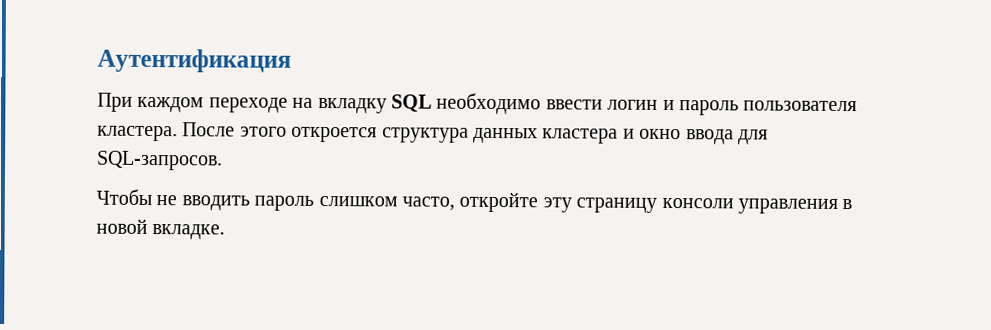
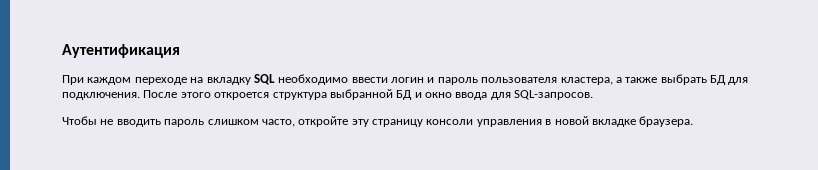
[97,125,178,142] кластера. -> [560,74,749,85] [62,92,140,100] кластера, а также выбрать БД для подключения.
[473,127,619,144] данных кластера -> [329,89,413,100] выбранной БД
[152,224,226,240] вкладке. -> [591,116,694,127] вкладке браузера.

